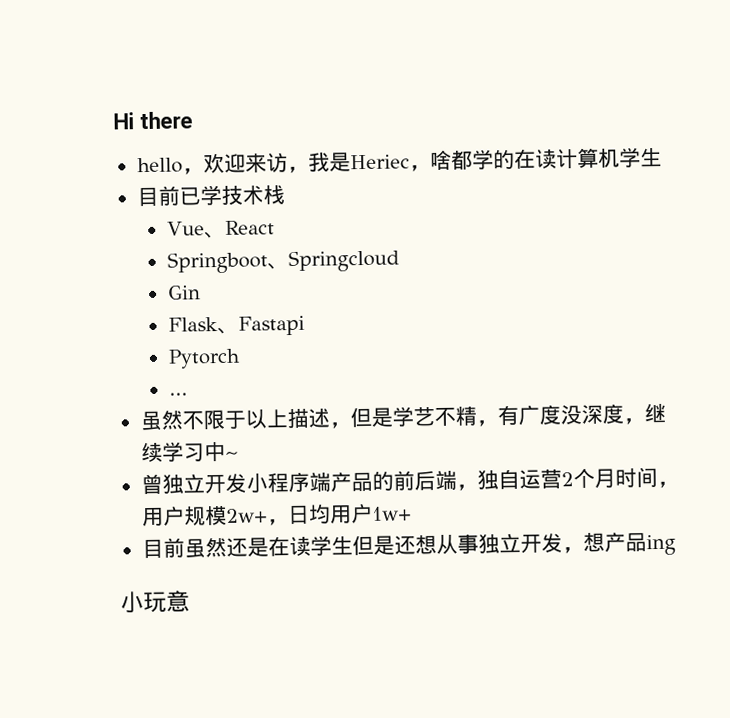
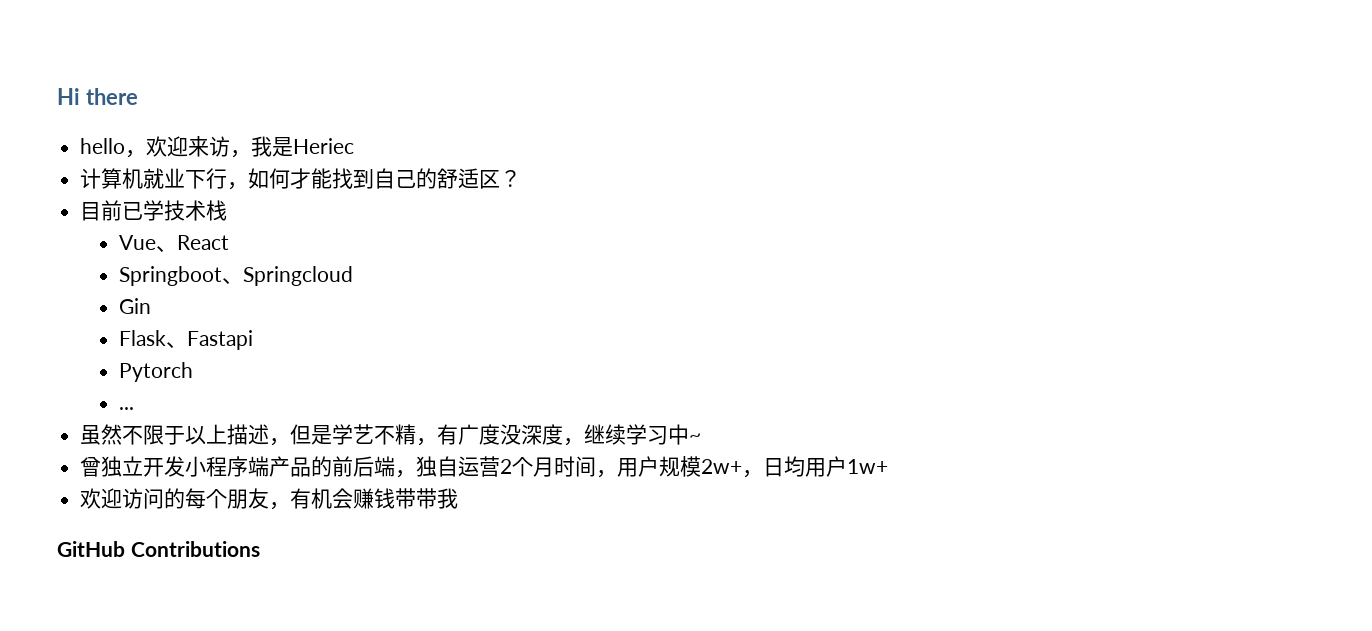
[408,147,662,172] ，啥都学的在读计算机学生 -> [80,168,522,190] // 计算机就业下行，如何才能找到自己的舒适区？
[141,532,676,559] [120,590,190,614] 目前虽然还是在读学生但是还想从事独立开发，想产品ing // 小玩意 -> [80,488,459,510] [57,541,260,557] 欢迎访问的每个朋友，有机会赚钱带带我 // GitHub Contributions

